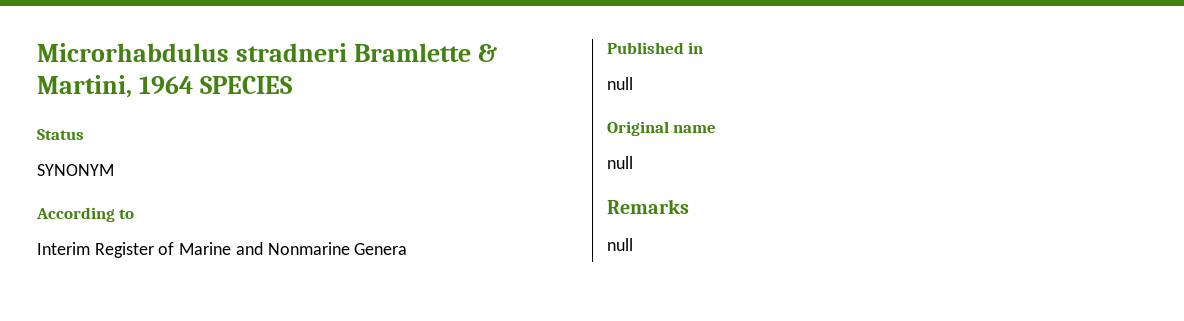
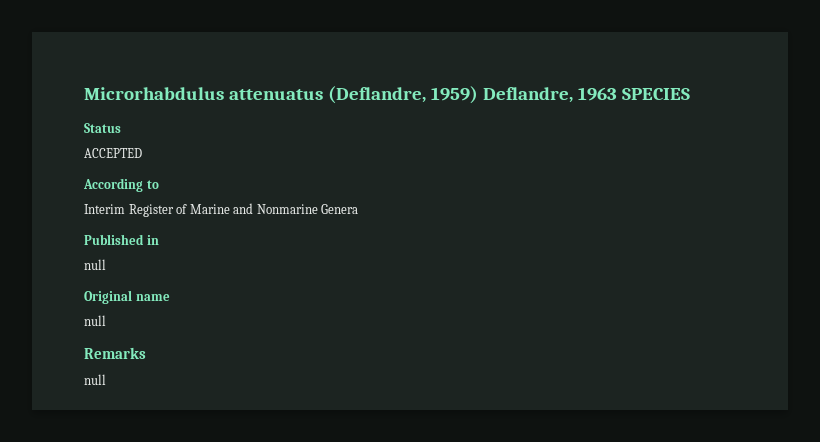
[236,43,498,62] [37,75,194,98] stradneri Bramlette & Martini, 1964 -> [228,86,617,104] attenuatus (Deflandre, 1959) Deflandre, 1963
[37,164,114,176] SYNONYM -> [84,148,142,158] ACCEPTED

